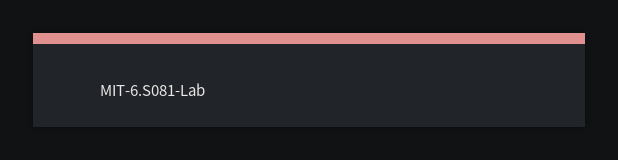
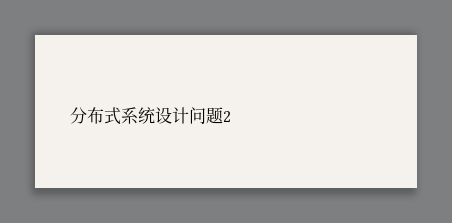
[100,83,205,96] MIT-6.S081-Lab -> [70,107,231,125] 分布式系统设计问题2

